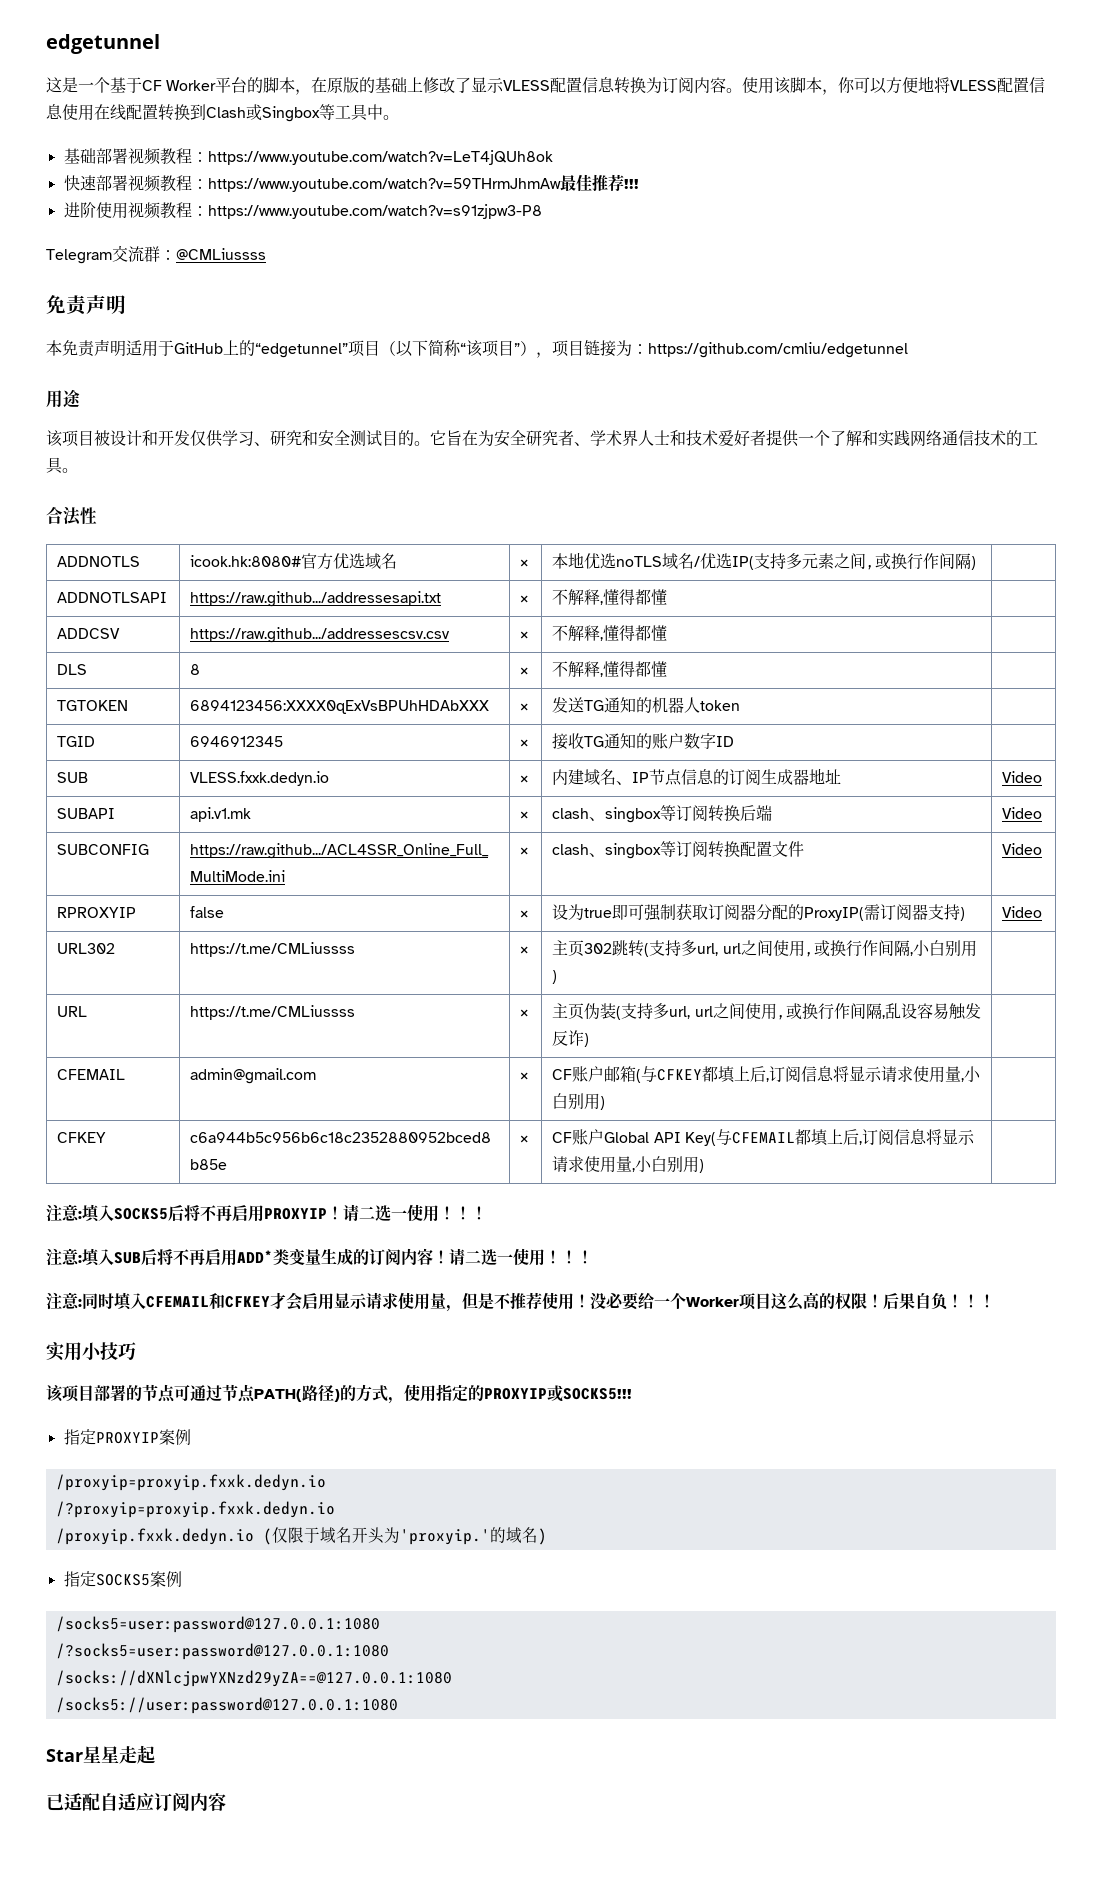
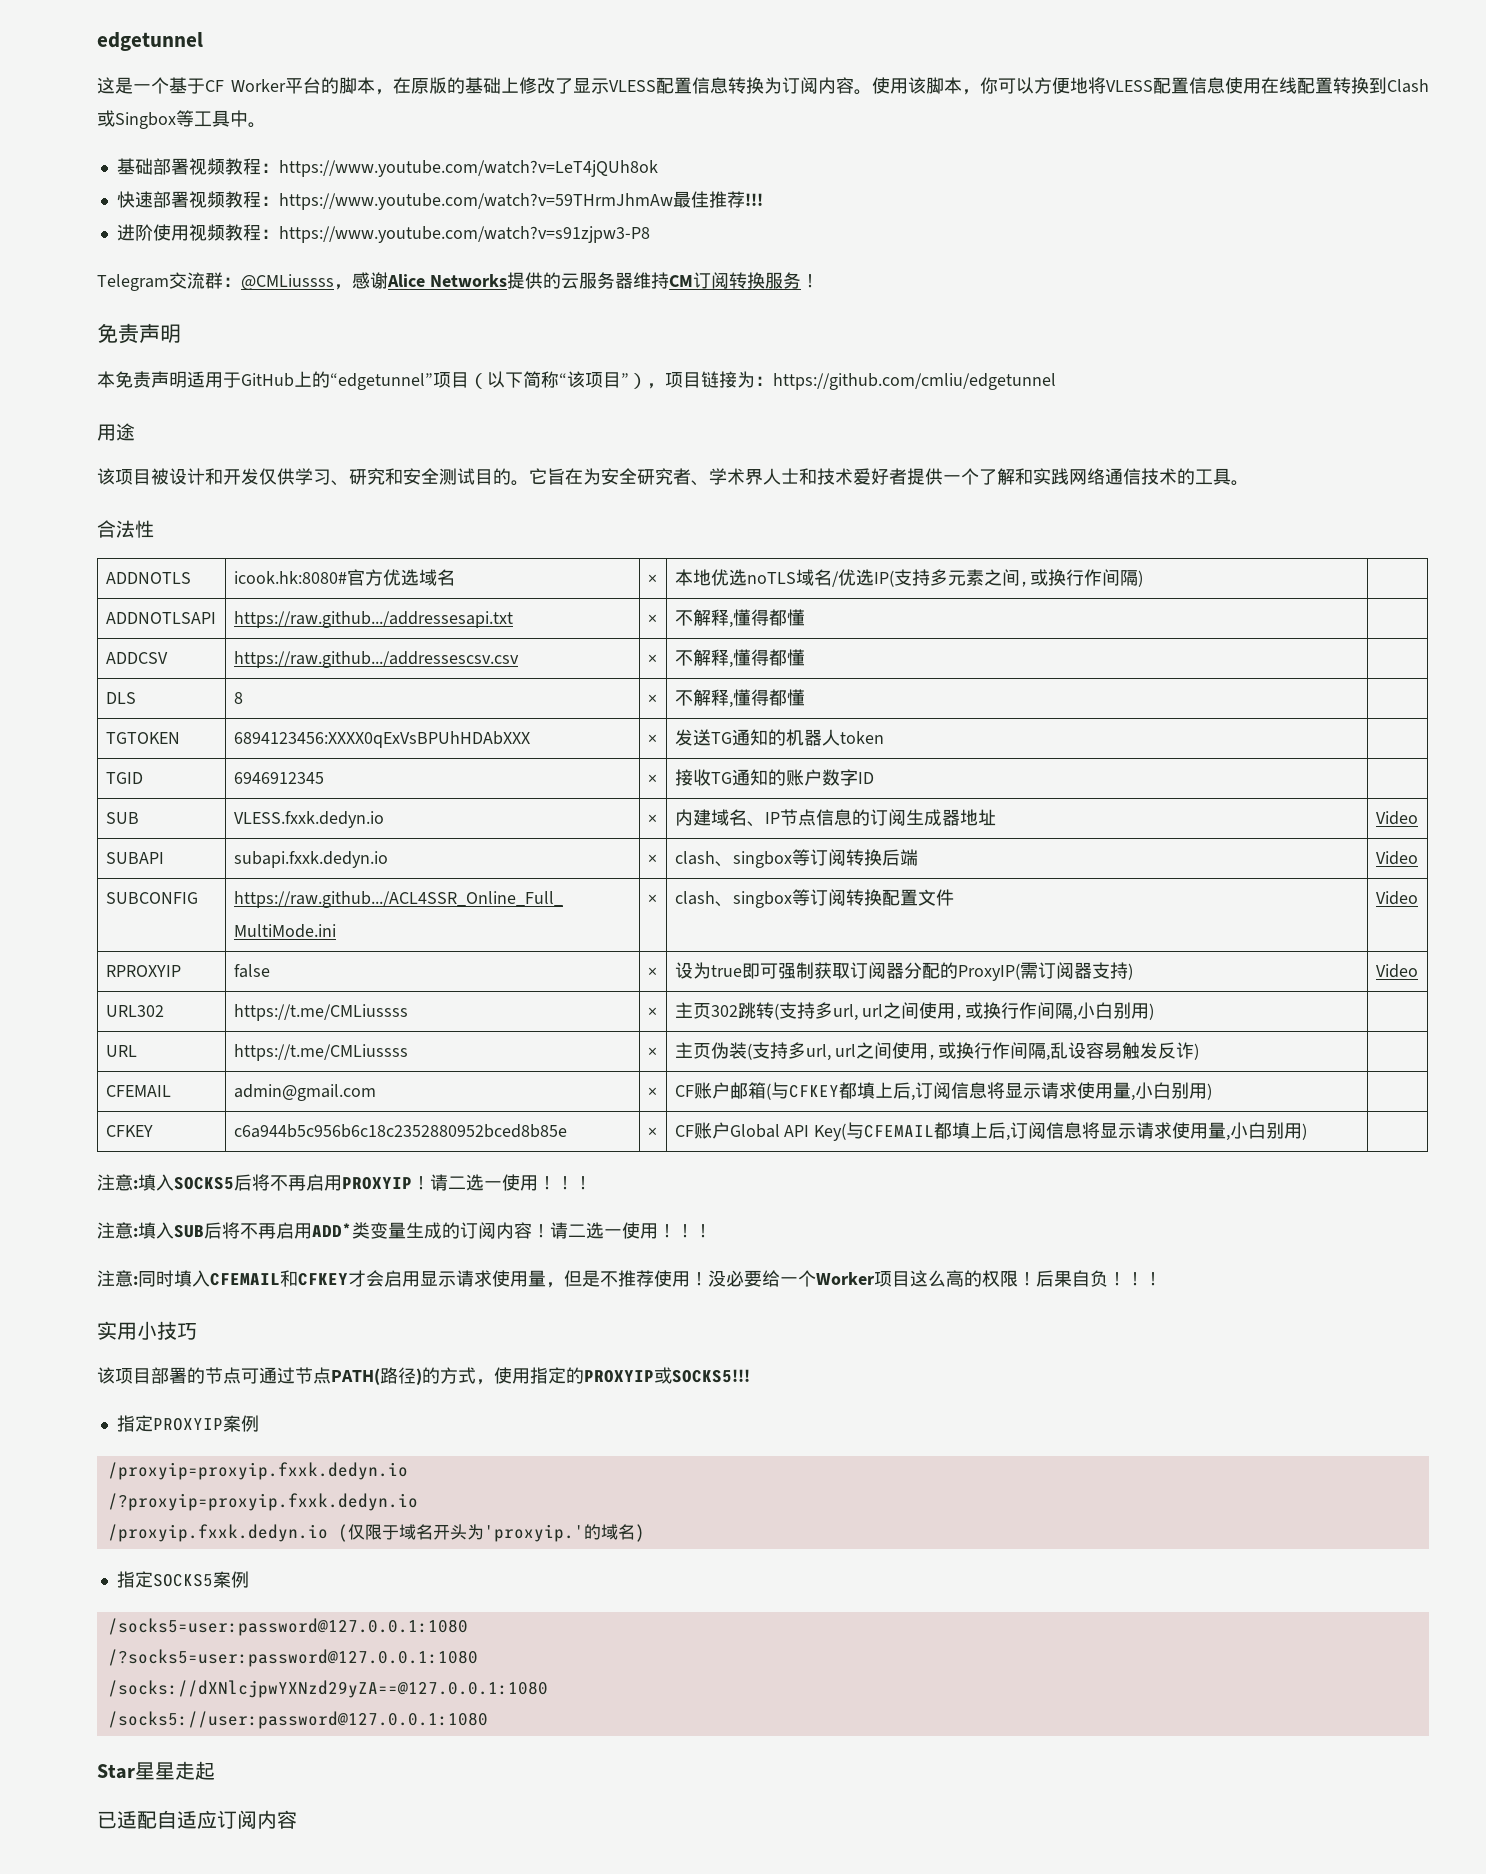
(266, 254) none -> [334,272,819,290] ，感谢Alice Networks提供的云服务器维持CM订阅转换服务！
[190,807,252,822] api.v1.mk -> [233,851,388,868] subapi.fxxk.dedyn.io

